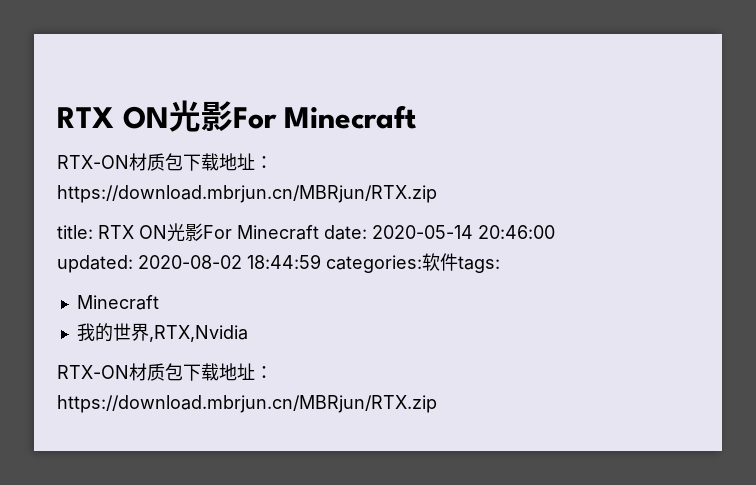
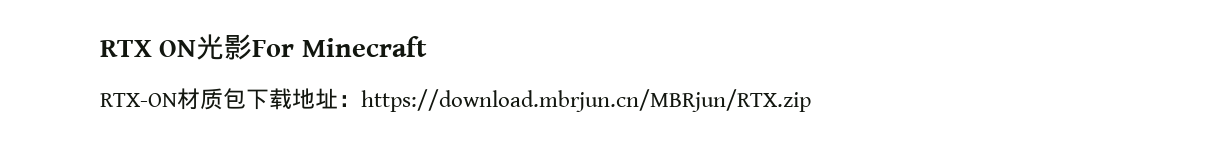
[57,223,555,242] [57,253,500,273] [76,295,159,310] [76,323,248,342] [57,363,273,381] [57,395,437,413] // title: RTX ON光影For Minecraft date: 2020-05-14 20:46:00 updated: 2020-08-02 18:44:59 categories:软件tags: // Minecraft // 我的世界,RTX,Nvidia // RTX-ON材质包下载地址：https://download.mbrjun.cn/MBRjun/RTX.zip -> (811, 100) none

